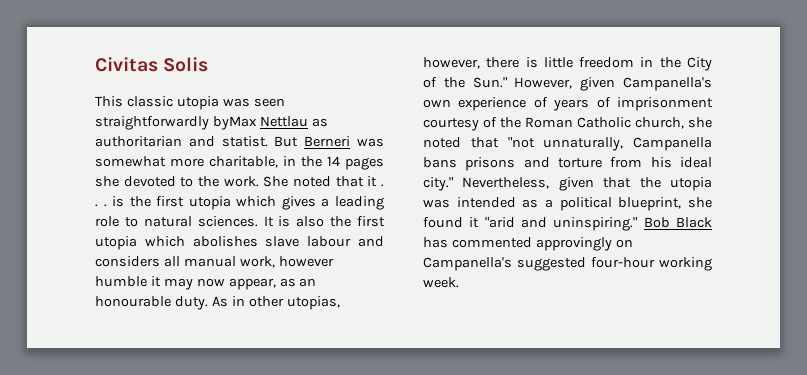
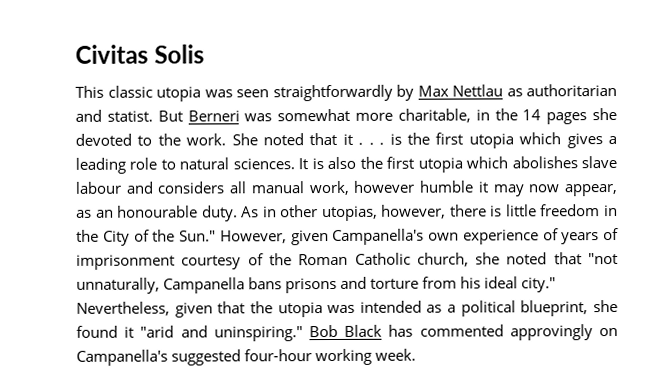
[212,116,257,130] byMax -> [396,84,449,101] by Max

